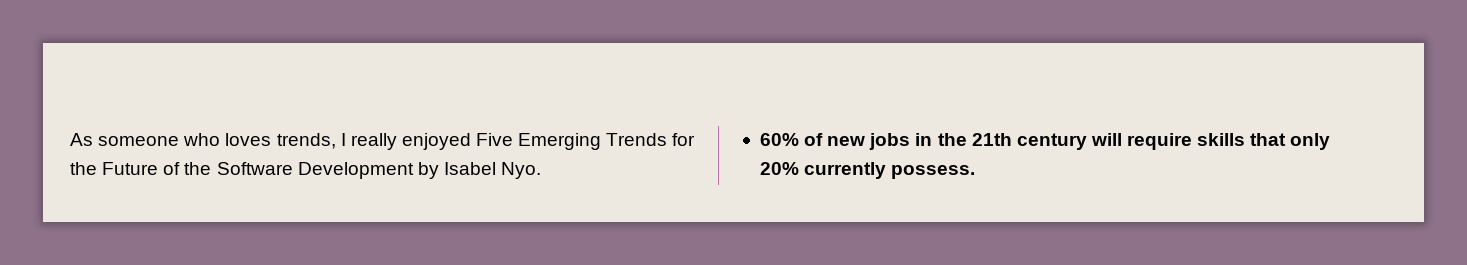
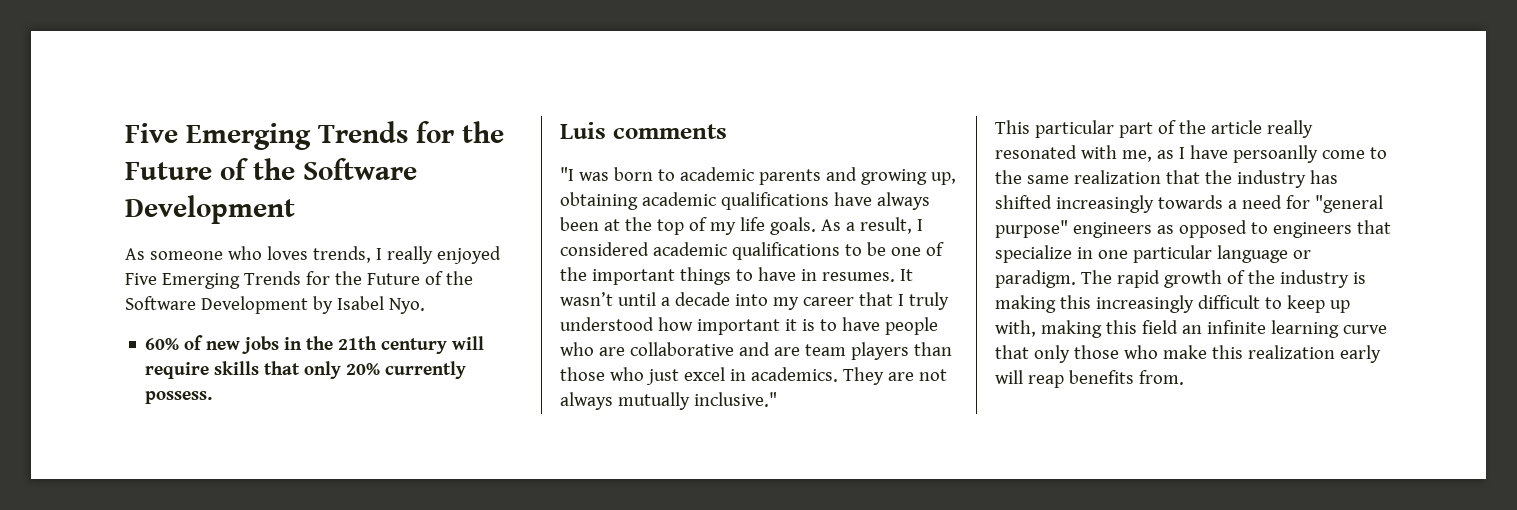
(70, 139) none -> [125,121,504,150] [125,158,417,180] [125,195,295,224] Five Emerging Trends for the Future of the Software Development //
(976, 172) none -> [560,122,727,139] [560,167,956,185] [560,192,930,210] [560,217,923,235] [560,242,944,260] [560,267,913,285] [560,292,949,310] [560,317,938,335] [560,342,952,360] [560,367,947,385] [560,392,777,410] [995,120,1313,138] [995,145,1387,163] [995,170,1338,188] [995,195,1383,213] [995,220,1391,238] [995,245,1311,263] [995,270,1366,288] [995,295,1350,313] [995,320,1387,338] [995,345,1381,363] [995,370,1184,388] // Luis comments // "I was born to academic parents and growing up, obtaining academic qualifications have always been at the top of my life goals. As a result, I considered academic qualifications to be one of the important things to have in resumes. It wasn’t until a decade into my career that I truly understood how important it is to have people who are collaborative and are team players than those who just excel in academics. They are not always mutually inclusive." // This particular part of the article really resonated with me, as I have persoanlly come to the same realization that the industry has shifted increasingly towards a need for "general purpose" engineers as opposed to engineers that specialize in one particular language or paradigm. The rapid growth of the industry is making this increasingly difficult to keep up with, making this field an infinite learning curve that only those who make this realization early will reap benefits from.

